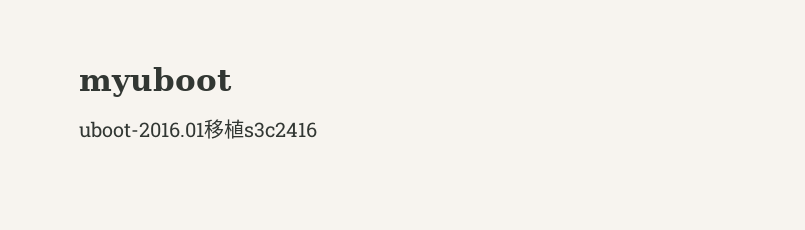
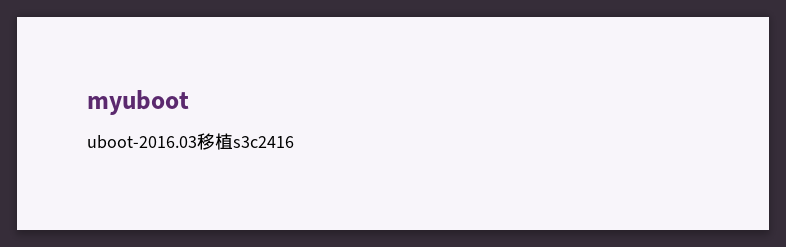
[79,121,204,138] uboot-2016.01 -> [87,135,197,149] uboot-2016.03

